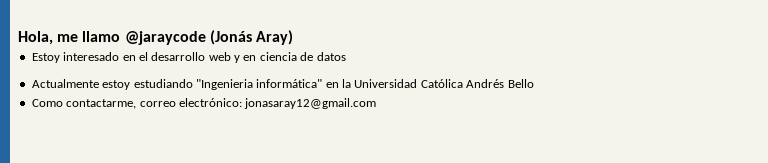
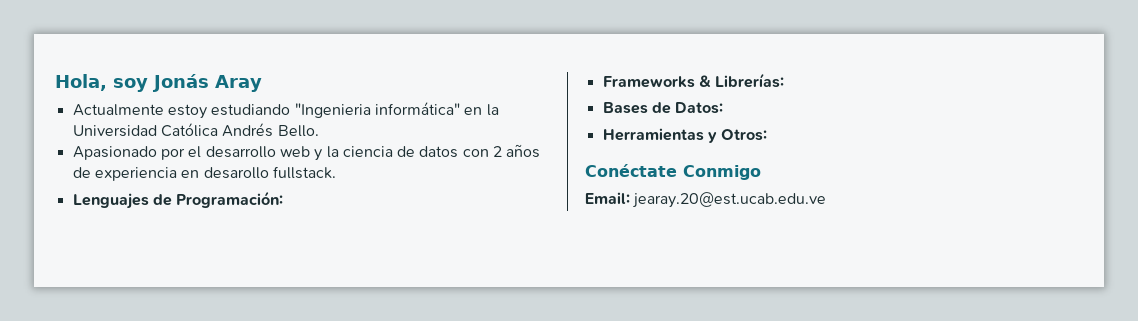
[57,30,293,45] [31,52,346,63] me llamo @jaraycode (Jonás Aray) // Estoy interesado en el desarrollo web y en ciencia de datos -> [113,74,262,92] soy Jonás Aray
[507,79,534,88] [31,98,377,109] Bello // Como contactarme, correo electrónico: jonasaray12@gmail.com -> [277,125,319,137] [72,144,541,161] [72,166,336,181] [72,191,284,209] [602,73,785,88] [602,102,724,114] [602,128,768,143] [585,164,761,180] [585,192,827,208] Bello. // Apasionado por el desarrollo web y la ciencia de datos con 2 años de experiencia en desarollo fullstack. // Lenguajes de Programación: // Frameworks & Librerías: // Bases de Datos: // Herramientas y Otros: // Conéctate Conmigo // Email: jearay.20@est.ucab.edu.ve

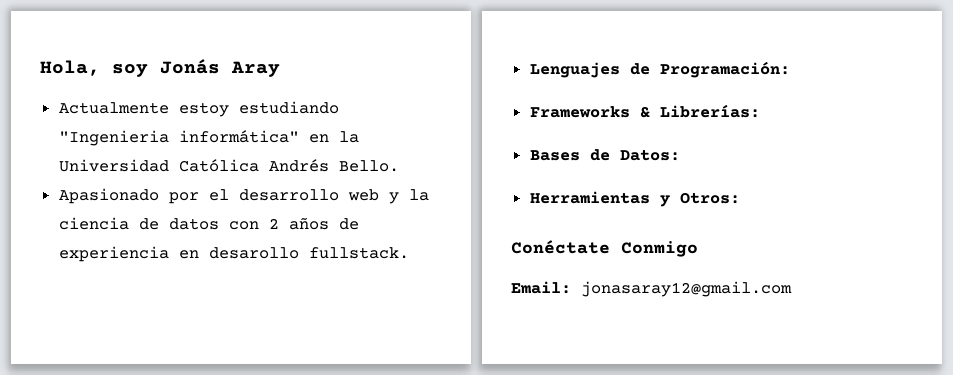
[632,192,827,208] jearay.20@est.ucab.edu.ve -> [581,281,792,297] jonasaray12@gmail.com

